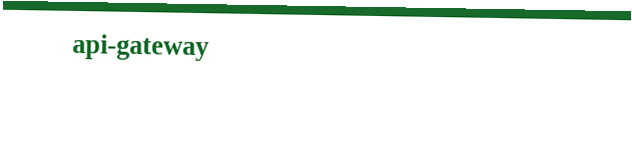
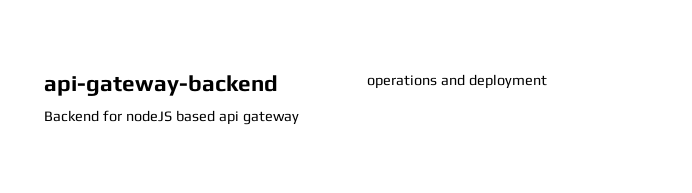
[72,33,209,62] api-gateway -> [44,75,278,96] [44,110,299,125] [367,74,547,89] api-gateway-backend // Backend for nodeJS based api gateway operations and deployment

